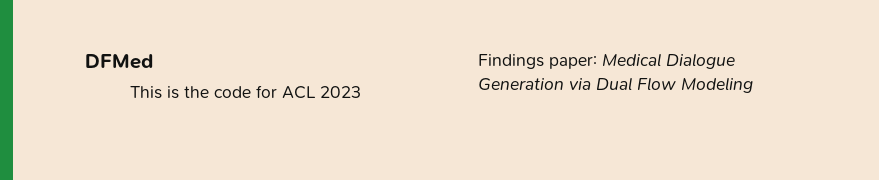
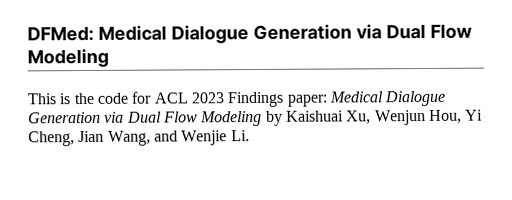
[85,54,153,69] DFMed -> [27,23,472,44] [27,48,109,68] DFMed: Medical Dialogue Generation via Dual Flow Modeling
(753, 85) none -> [265,109,484,126] [28,130,250,147] by Kaishuai Xu, Wenjun Hou, Yi Cheng, Jian Wang, and Wenjie Li.

